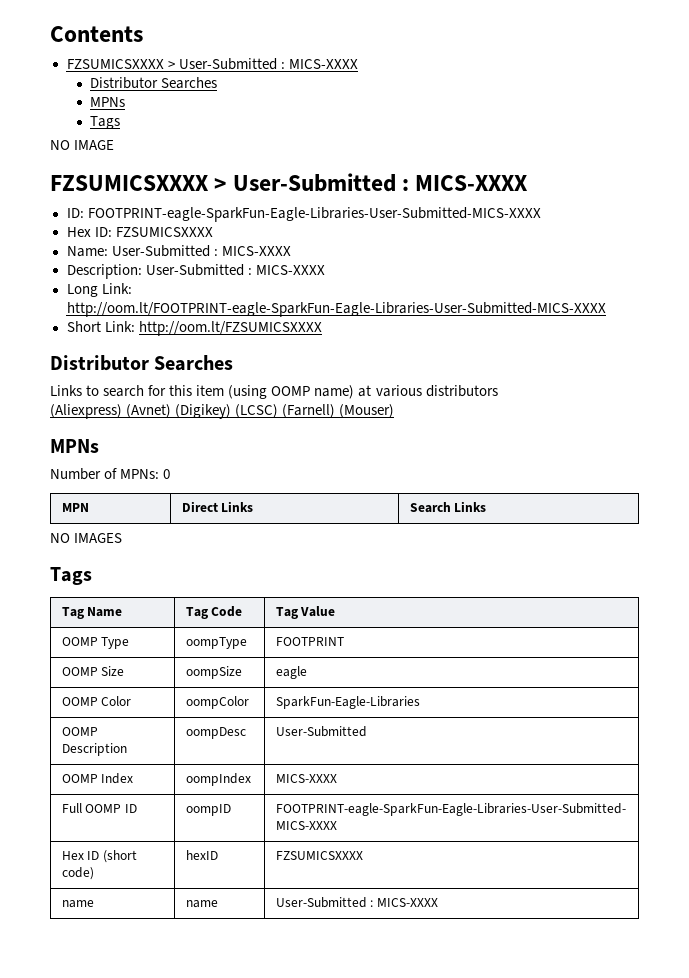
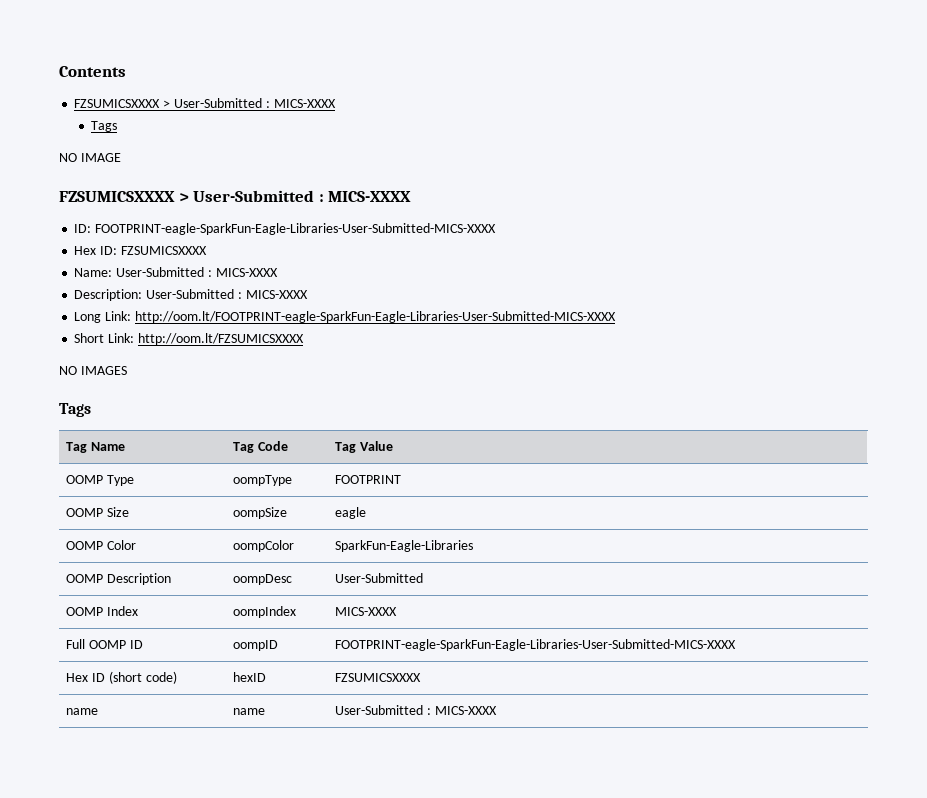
[90,77,218,89] [90,97,126,107] // Distributor Searches // MPNs -> (336, 103) none
[50,355,234,371] [50,385,498,399] [50,404,395,419] [50,439,99,453] [50,468,171,480] [61,503,89,512] [181,501,254,512] [409,501,487,513] // Distributor Searches // Links to search for this item (using OOMP name) at various distributors // (Aliexpress) (Avnet) (Digikey) (LCSC) (Farnell) (Mouser) // MPNs // Number of MPNs: 0 // MPN | Direct Links | Search Links -> (304, 339) none

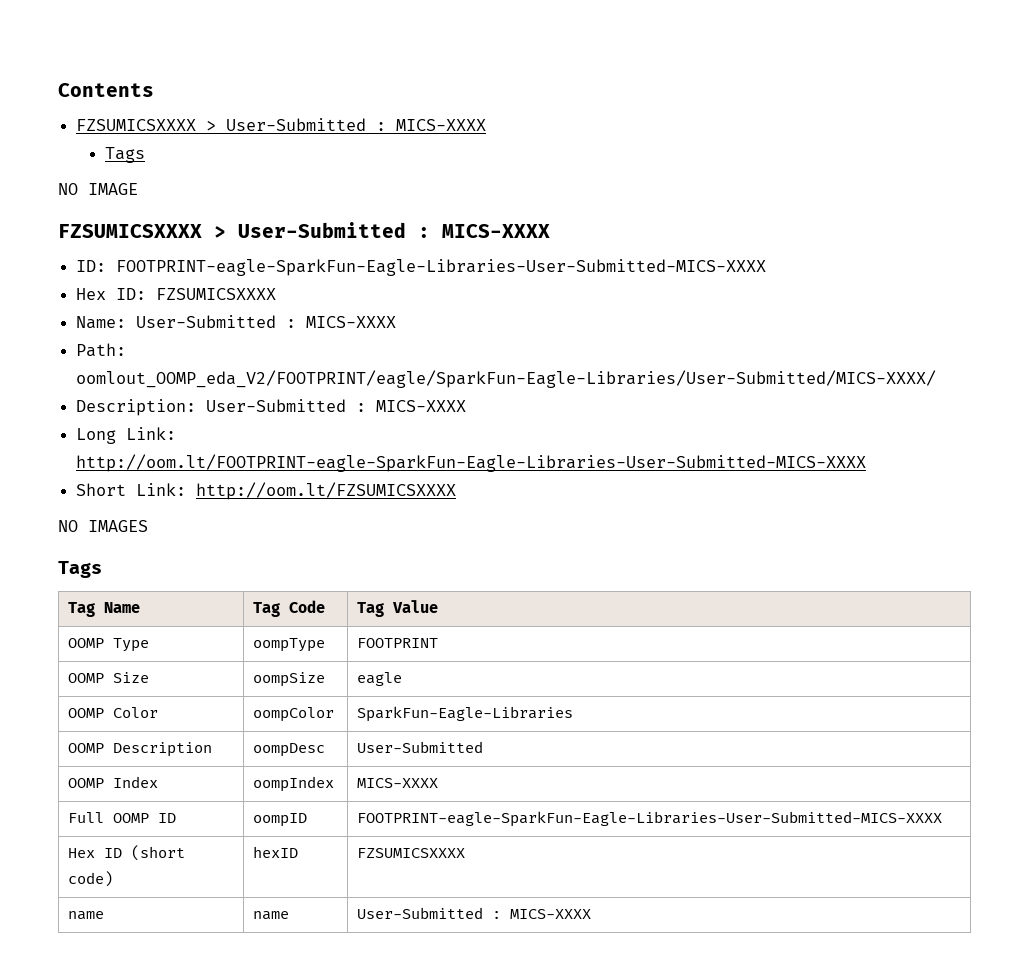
(278, 272) none -> [76,343,127,357] [76,370,937,388] // Path: oomlout_OOMP_eda_V2/FOOTPRINT/eagle/SparkFun-Eagle-Libraries/User-Submitted/MICS-XXXX/

